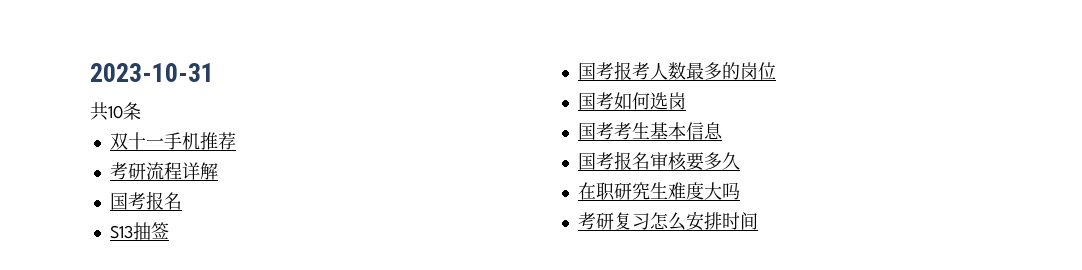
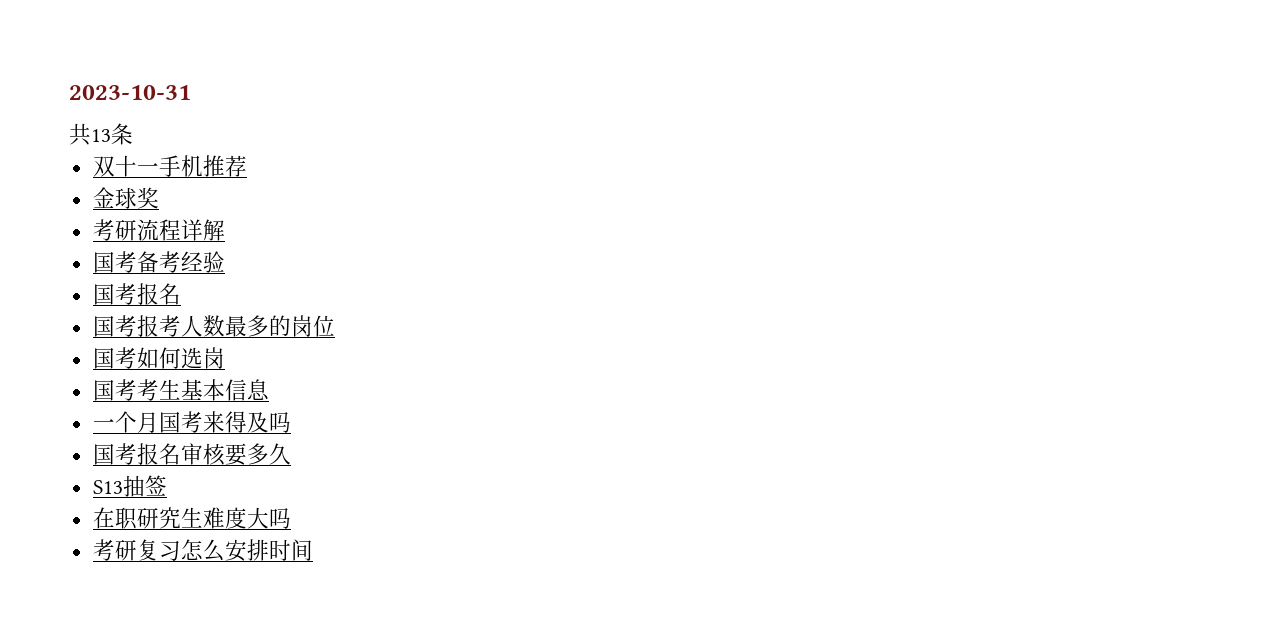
[108,105,123,119] 10 -> [91,129,111,142] 13
(236, 141) none -> [92,187,159,209] // 金球奖
[109,191,182,210] [109,222,169,240] // 国考报名 // S13抽签 -> [92,251,225,273] [92,283,181,305] // 国考备考经验 // 国考报名
(723, 131) none -> [92,411,291,433] // 一个月国考来得及吗
(740, 161) none -> [92,475,167,497] // S13抽签

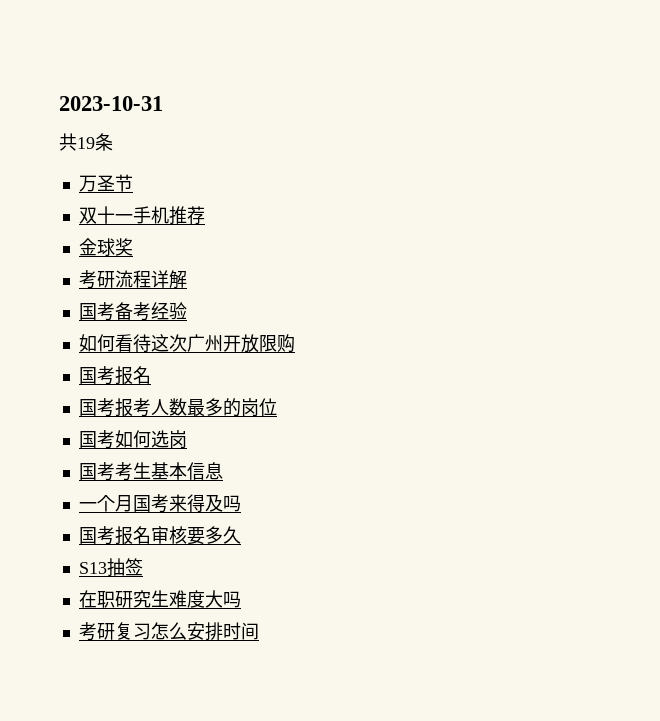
[91,129,111,142] 13 -> [77,137,95,149] 19
(133, 134) none -> [78,174,133,192] // 万圣节
(225, 262) none -> [78,334,295,353] // 如何看待这次广州开放限购

